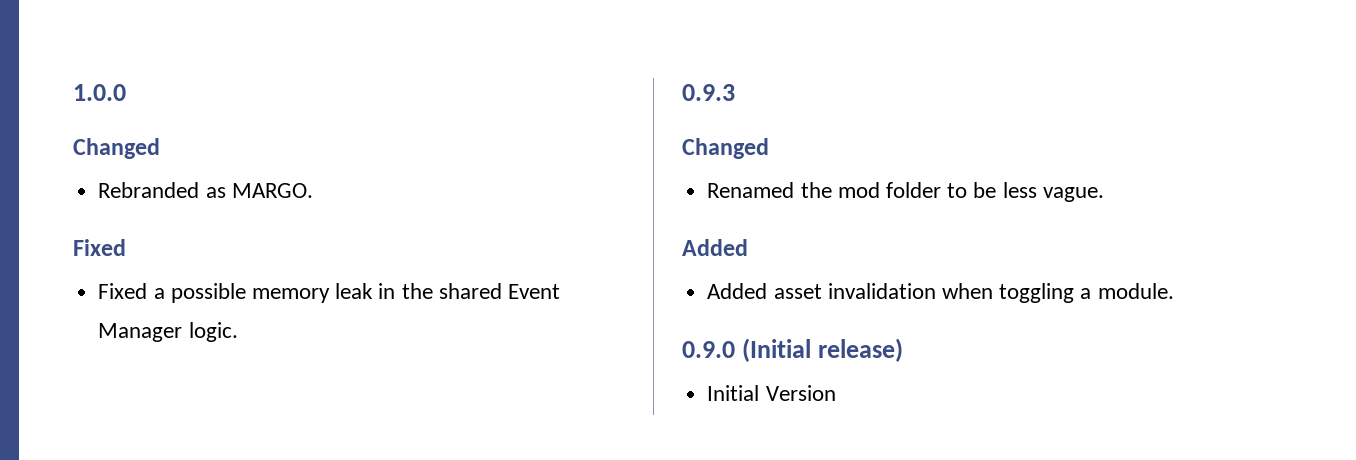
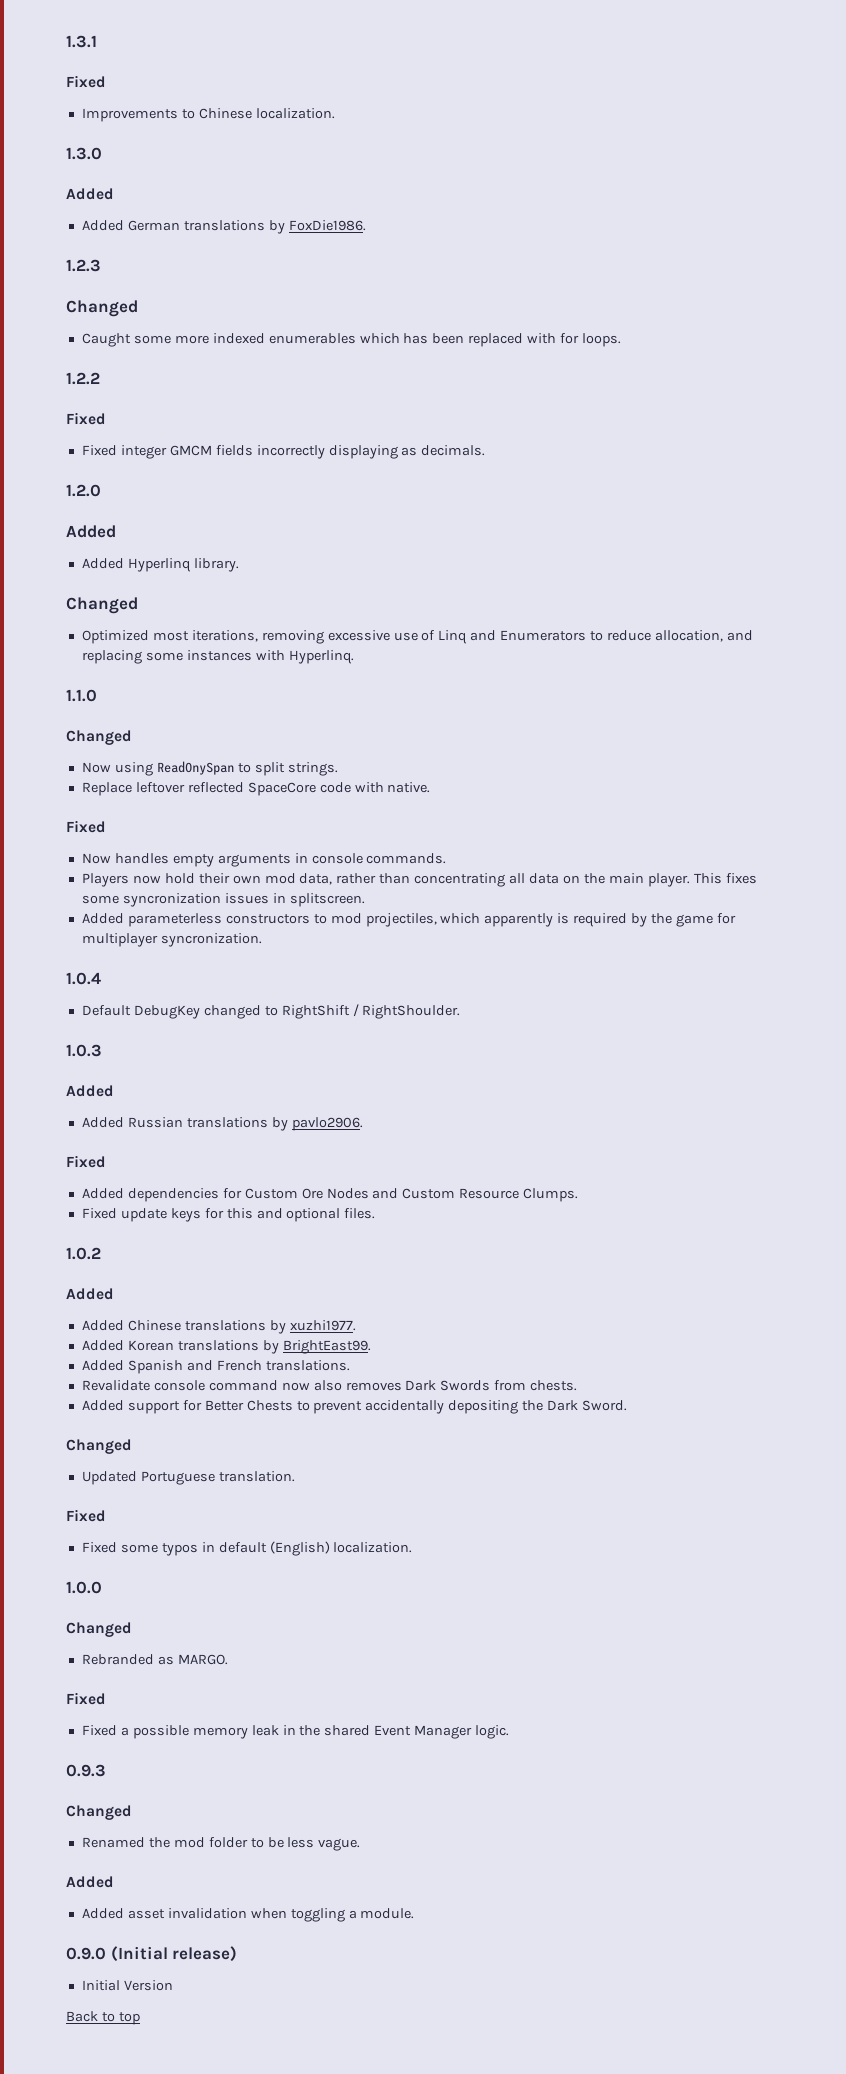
(73, 92) none -> [66,35,97,48] [66,75,106,88] [81,108,335,122] [66,147,102,160] [66,188,114,200] [81,220,366,234] [66,259,101,272] [66,300,138,317] [81,333,622,347] [66,372,100,385] [66,412,106,425] [81,445,486,459] [66,484,101,497] [66,525,116,538] [81,558,239,572] [66,597,138,614] [81,630,753,644] [81,650,354,664] [66,689,97,702] [66,730,132,745] [81,761,338,776] [81,782,431,796] [66,820,106,833] [81,853,447,867] [81,873,757,887] [81,893,365,907] [81,913,736,927] [81,933,262,947] [66,972,101,985] [81,1004,461,1019] [66,1044,102,1057] [66,1085,114,1097] [81,1117,363,1131] [66,1155,106,1168] [81,1188,579,1202] [81,1208,376,1222] [66,1247,101,1260] [66,1288,114,1300] [81,1320,356,1334] [81,1340,371,1354] [81,1360,350,1374] [81,1380,578,1391] [81,1400,628,1414] [66,1439,132,1454] [81,1471,295,1485] [66,1509,106,1522] [81,1541,413,1556] 1.3.1 // Fixed // Improvements to Chinese localization. // 1.3.0 // Added // Added German translations by FoxDie1986. // 1.2.3 // Changed // Caught some more indexed enumerables which has been replaced with for loops. // 1.2.2 // Fixed // Fixed integer GMCM fields incorrectly displaying as decimals. // 1.2.0 // Added // Added Hyperlinq library. // Changed // Optimized most iterations, removing excessive use of Linq and Enumerators to reduce allocation, and replacing some instances with Hyperlinq. // 1.1.0 // Changed // Now using ReadOnySpan to split strings. // Replace leftover reflected SpaceCore code with native. // Fixed // Now handles empty arguments in console commands. // Players now hold their own mod data, rather than concentrating all data on the main player. This fixes some syncronization issues in splitscreen. // Added parameterless constructors to mod projectiles, which apparently is required by the game for multiplayer syncronization. // 1.0.4 // Default DebugKey changed to RightShift / RightShoulder. // 1.0.3 // Added // Added Russian translations by pavlo2906. // Fixed // Added dependencies for Custom Ore Nodes and Custom Resource Clumps. // Fixed update keys for this and optional files. // 1.0.2 // Added // Added Chinese translations by xuzhi1977. // Added Korean translations by BrightEast99. // Added Spanish and French translations. // Revalidate console command now also removes Dark Swords from chests. // Added support for Better Chests to prevent accidentally depositing the Dark Sword. // Changed // Updated Portuguese translation. // Fixed // Fixed some typos in default (English) localization. //
(836, 393) none -> [66,2011,140,2025] // Back to top

